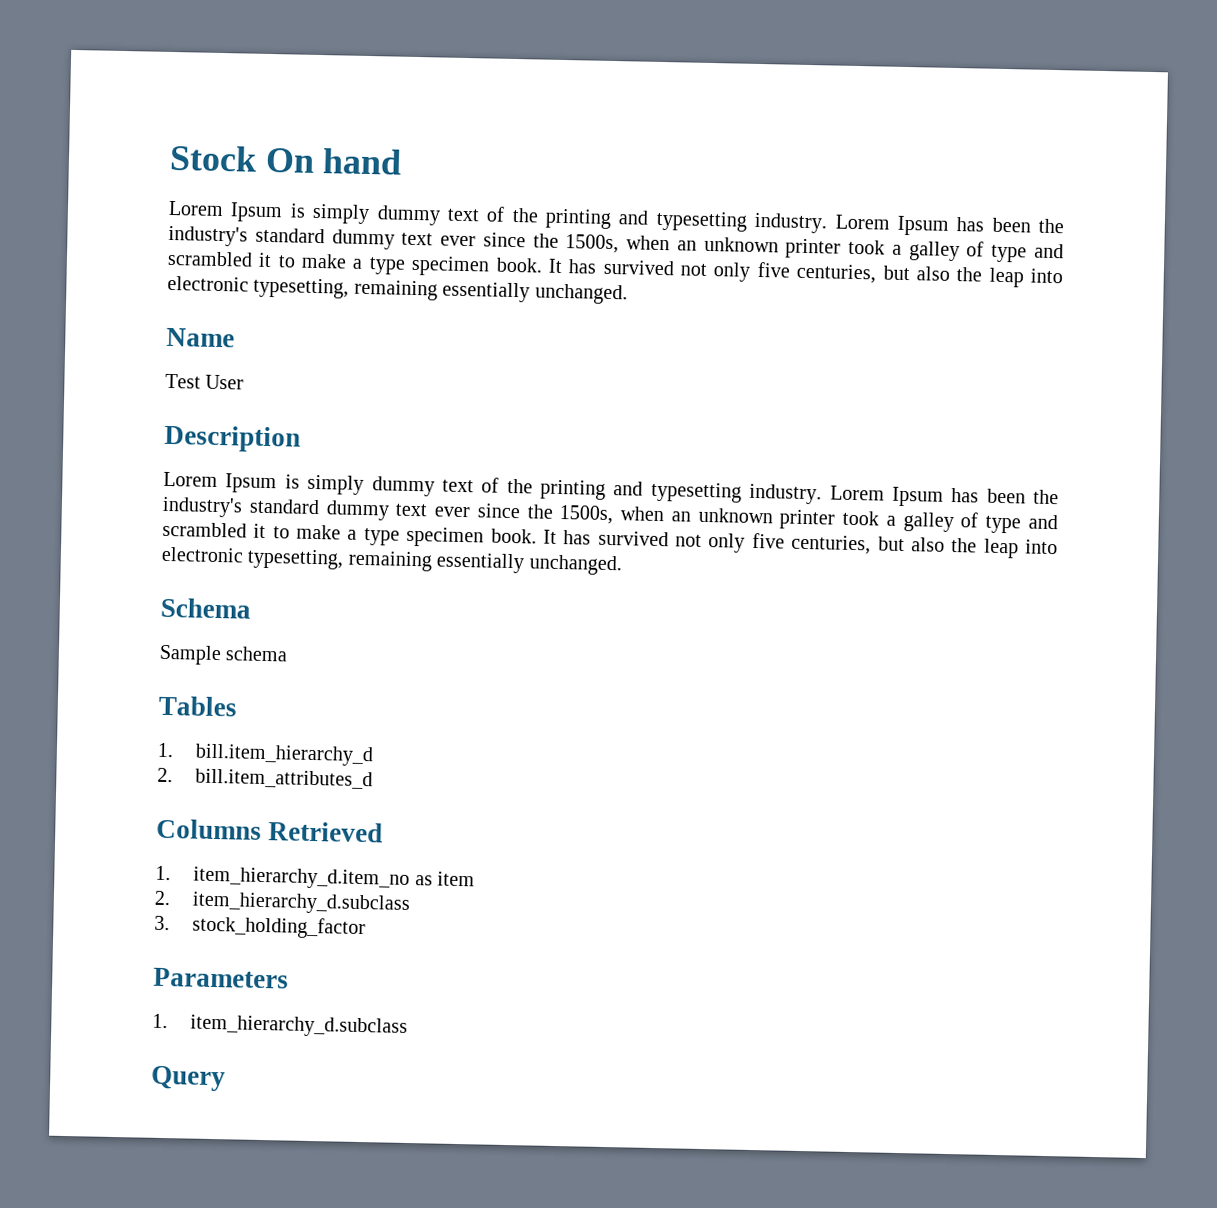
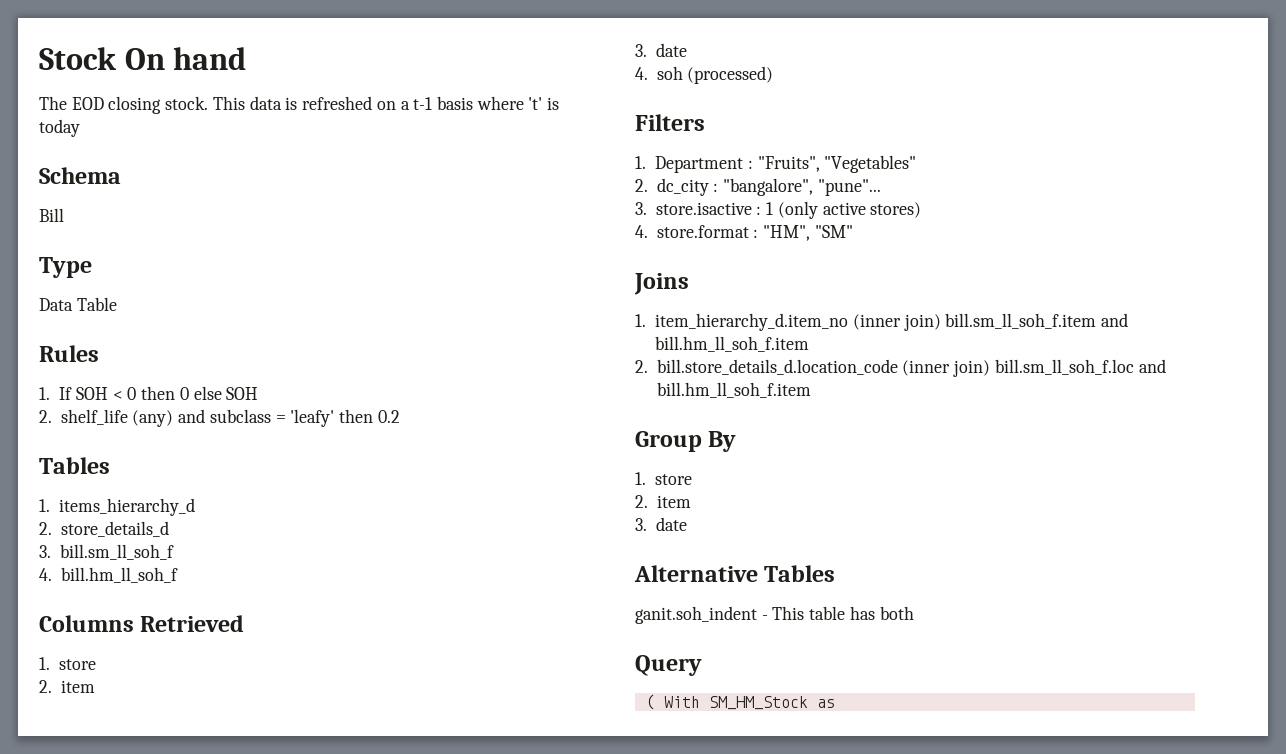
[168,200,1064,236] [168,225,1064,263] [167,250,1063,288] [167,275,628,305] [166,327,235,348] [165,373,245,390] [164,424,301,453] [163,471,1059,507] [162,496,1058,534] [162,521,1058,559] [161,546,622,576] [160,597,252,619] [159,644,289,666] Lorem Ipsum is simply dummy text of the printing and typesetting industry. Lorem Ipsum has been the industry's standard dummy text ever since the 1500s, when an unknown printer took a galley of type and scrambled it to make a type specimen book. It has survived not only five centuries, but also the leap into electronic typesetting, remaining essentially unchanged. // Name // Test User // Description // Lorem Ipsum is simply dummy text of the printing and typesetting industry. Lorem Ipsum has been the industry's standard dummy text ever since the 1500s, when an unknown printer took a galley of type and scrambled it to make a type specimen book. It has survived not only five centuries, but also the leap into electronic typesetting, remaining essentially unchanged. // Schema // Sample schema -> [39,96,560,114] [39,119,80,137] [39,167,121,184] [39,208,64,222] [39,257,92,278] [39,297,117,311] [39,345,99,362] [39,386,259,400] [39,409,400,427] The EOD closing stock. This data is refreshed on a t-1 basis where 't' is today // Schema // Bill // Type // Data Table // Rules // 1. If SOH < 0 then 0 else SOH // 2. shelf_life (any) and subclass = 'leafy' then 0.2
[195,743,375,767] [157,767,374,790] bill.item_hierarchy_d // 2. bill.item_attributes_d -> [59,498,196,516] [39,521,169,537] [39,544,174,560] [39,567,178,583] items_hierarchy_d // 2. store_details_d // 3. bill.sm_ll_soh_f // 4. bill.hm_ll_soh_f
[193,866,475,891] [154,890,411,916] [154,915,367,940] [153,967,289,989] [152,1013,409,1038] [150,1065,226,1092] item_hierarchy_d.item_no as item // 2. item_hierarchy_d.subclass // 3. stock_holding_factor // Parameters // 1. item_hierarchy_d.subclass // Query -> [59,659,97,670] [39,680,95,693] [635,43,687,57] [635,66,774,84] [635,114,705,131] [635,155,917,173] [635,178,881,196] [635,201,922,219] [635,225,853,241] [634,273,689,295] [635,313,1129,331] [655,336,810,352] [635,359,1166,377] [656,382,811,398] [635,431,737,452] [635,472,693,485] [635,495,691,508] [635,517,687,531] [634,565,836,582] [635,606,914,624] [635,655,702,676] [645,694,835,710] store // 2. item // 3. date // 4. soh (processed) // Filters // 1. Department : "Fruits", "Vegetables" // 2. dc_city : "bangalore", "pune"... // 3. store.isactive : 1 (only active stores) // 4. store.format : "HM", "SM" // Joins // 1. item_hierarchy_d.item_no (inner join) bill.sm_ll_soh_f.item and bill.hm_ll_soh_f.item // 2. bill.store_details_d.location_code (inner join) bill.sm_ll_soh_f.loc and bill.hm_ll_soh_f.item // Group By // 1. store // 2. item // 3. date // Alternative Tables // ganit.soh_indent - This table has both // Query // ( With SM_HM_Stock as

